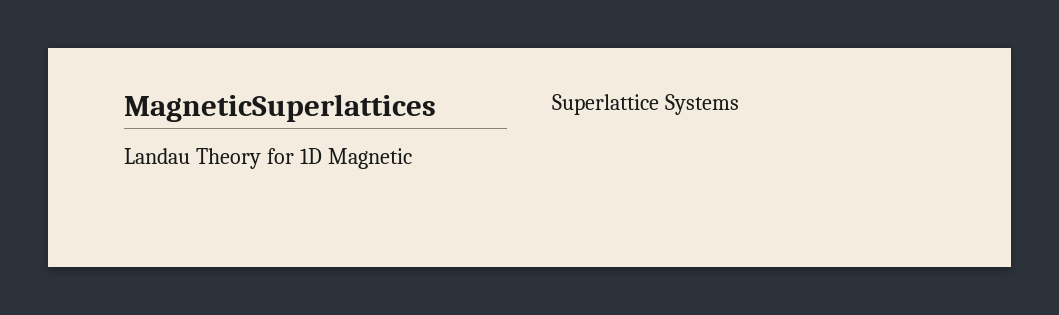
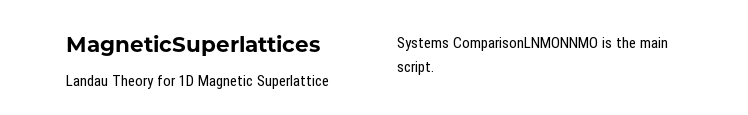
(739, 104) none -> [453,37,669,51] [397,61,434,75] ComparisonLNMONNMO is the main script.

